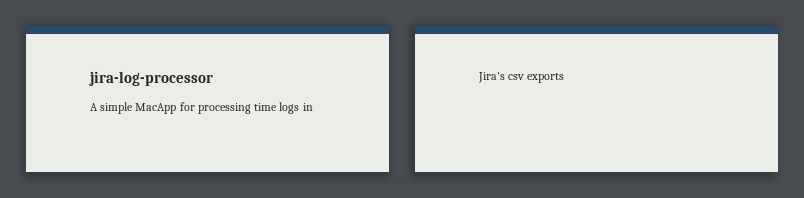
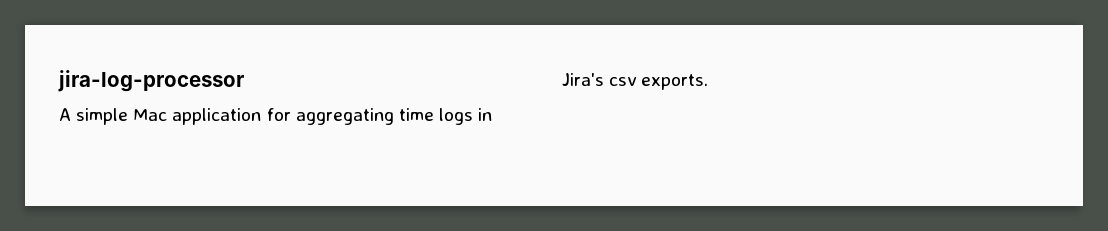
[135,102,251,114] MacApp for processing -> [133,108,394,125] Mac application for aggregating
[527,73,565,83] exports -> [641,74,709,90] exports.

